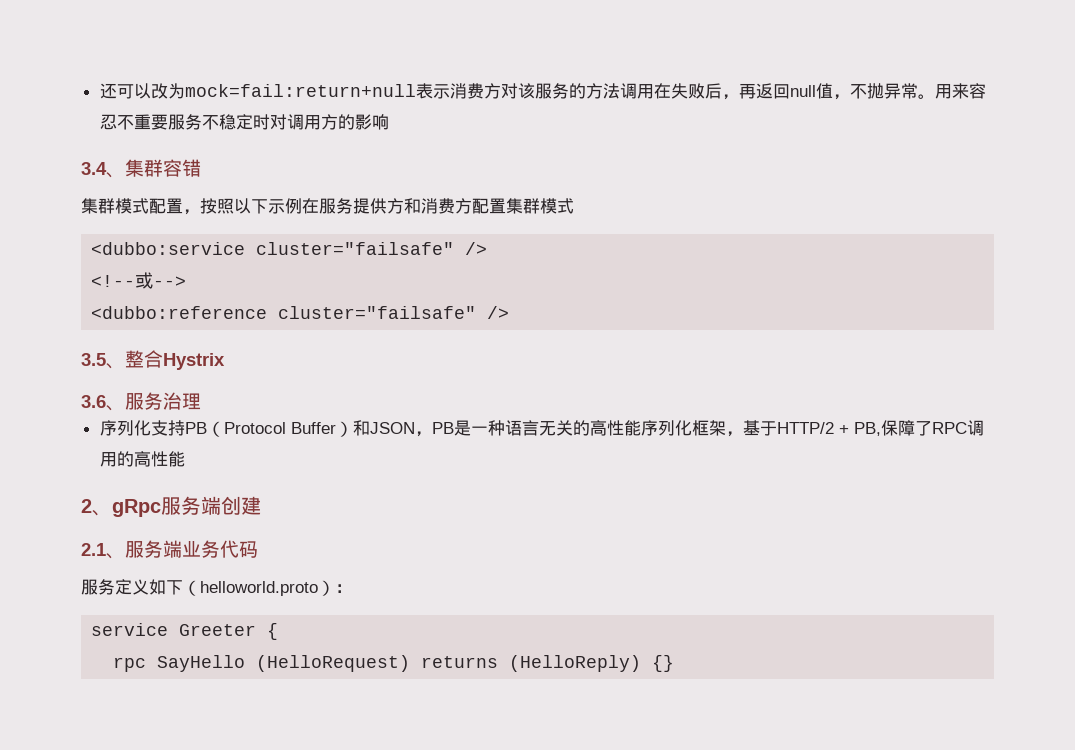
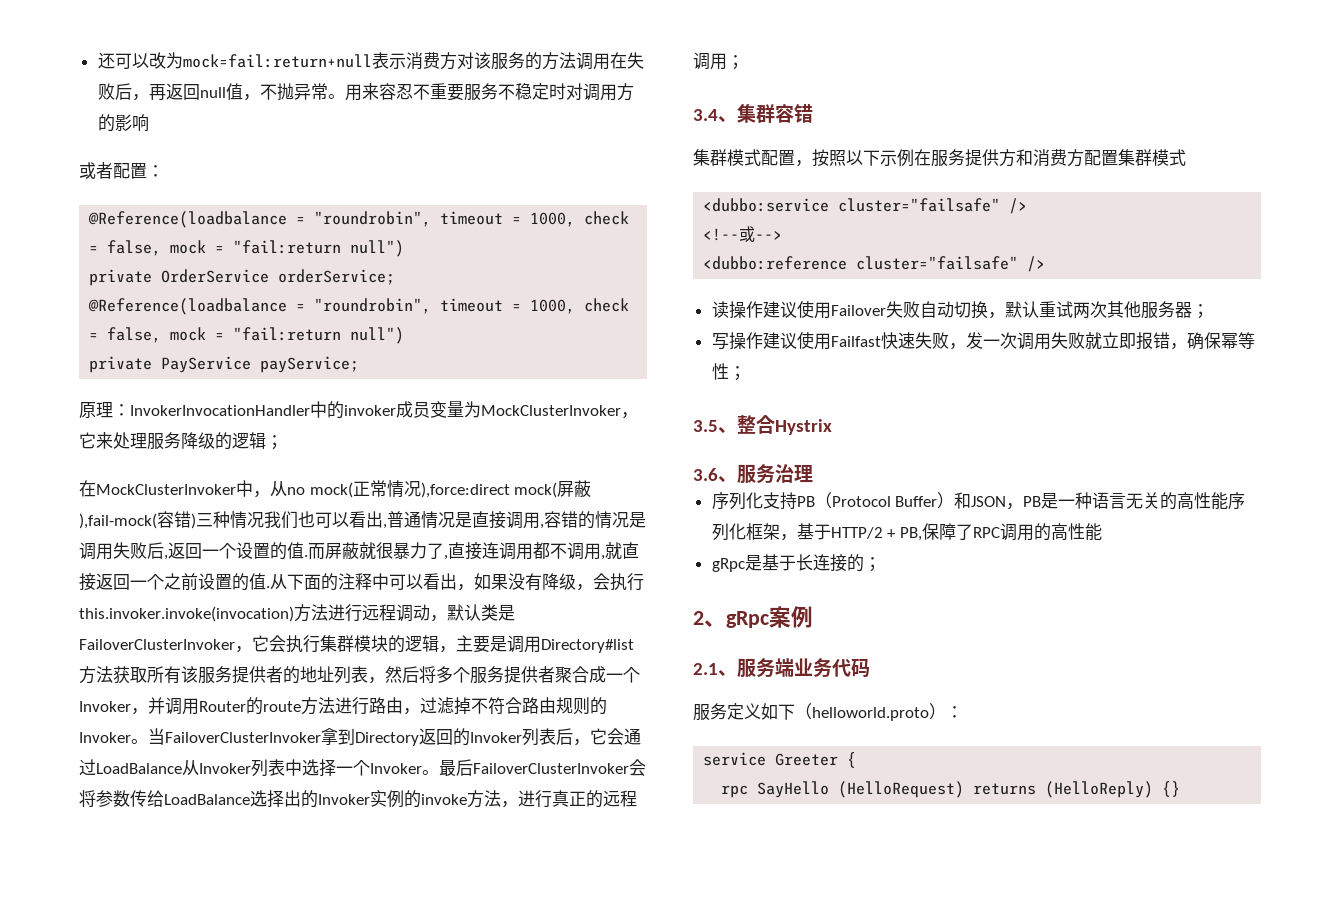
(389, 122) none -> [79,162,164,179] [88,211,630,228] [89,240,405,257] [89,269,396,286] [88,298,630,315] [89,327,405,344] [89,356,360,373] [79,401,638,419] [79,432,283,450] [79,480,592,498] [79,511,646,529] [79,542,639,560] [79,573,644,591] [79,604,515,622] [79,635,634,653] [79,666,640,684] [79,697,607,715] [79,728,641,746] [79,759,646,777] [79,790,637,808] [693,52,744,70] // 或者配置： // @Reference(loadbalance = "roundrobin", timeout = 1000, check = false, mock = "fail:return null") // private OrderService orderService; // @Reference(loadbalance = "roundrobin", timeout = 1000, check = false, mock = "fail:return null") // private PayService payService; // 原理：InvokerInvocationHandler中的invoker成员变量为MockClusterInvoker，它来处理服务降级的逻辑； // 在MockClusterInvoker中，从no mock(正常情况),force:direct mock(屏蔽),fail-mock(容错)三种情况我们也可以看出,普通情况是直接调用,容错的情况是调用失败后,返回一个设置的值.而屏蔽就很暴力了,直接连调用都不调用,就直接返回一个之前设置的值.从下面的注释中可以看出，如果没有降级，会执行this.invoker.invoke(invocation)方法进行远程调动，默认类是FailoverClusterInvoker，它会执行集群模块的逻辑，主要是调用Directory#list方法获取所有该服务提供者的地址列表，然后将多个服务提供者聚合成一个Invoker，并调用Router的route方法进行路由，过滤掉不符合路由规则的Invoker。当FailoverClusterInvoker拿到Directory返回的Invoker列表后，它会通过LoadBalance从Invoker列表中选择一个Invoker。最后FailoverClusterInvoker会将参数传给LoadBalance选择出的Invoker实例的invoke方法，进行真正的远程调用；
(510, 312) none -> [711,300,1209,319] [711,331,1255,350] [711,363,746,381] // 读操作建议使用Failover失败自动切换，默认重试两次其他服务器； // 写操作建议使用Failfast快速失败，发一次调用失败就立即报错，确保幂等性；
(185, 459) none -> [711,554,881,572] // gRpc是基于长连接的；
[161,496,261,515] 服务端创建 -> [769,606,813,628] 案例

